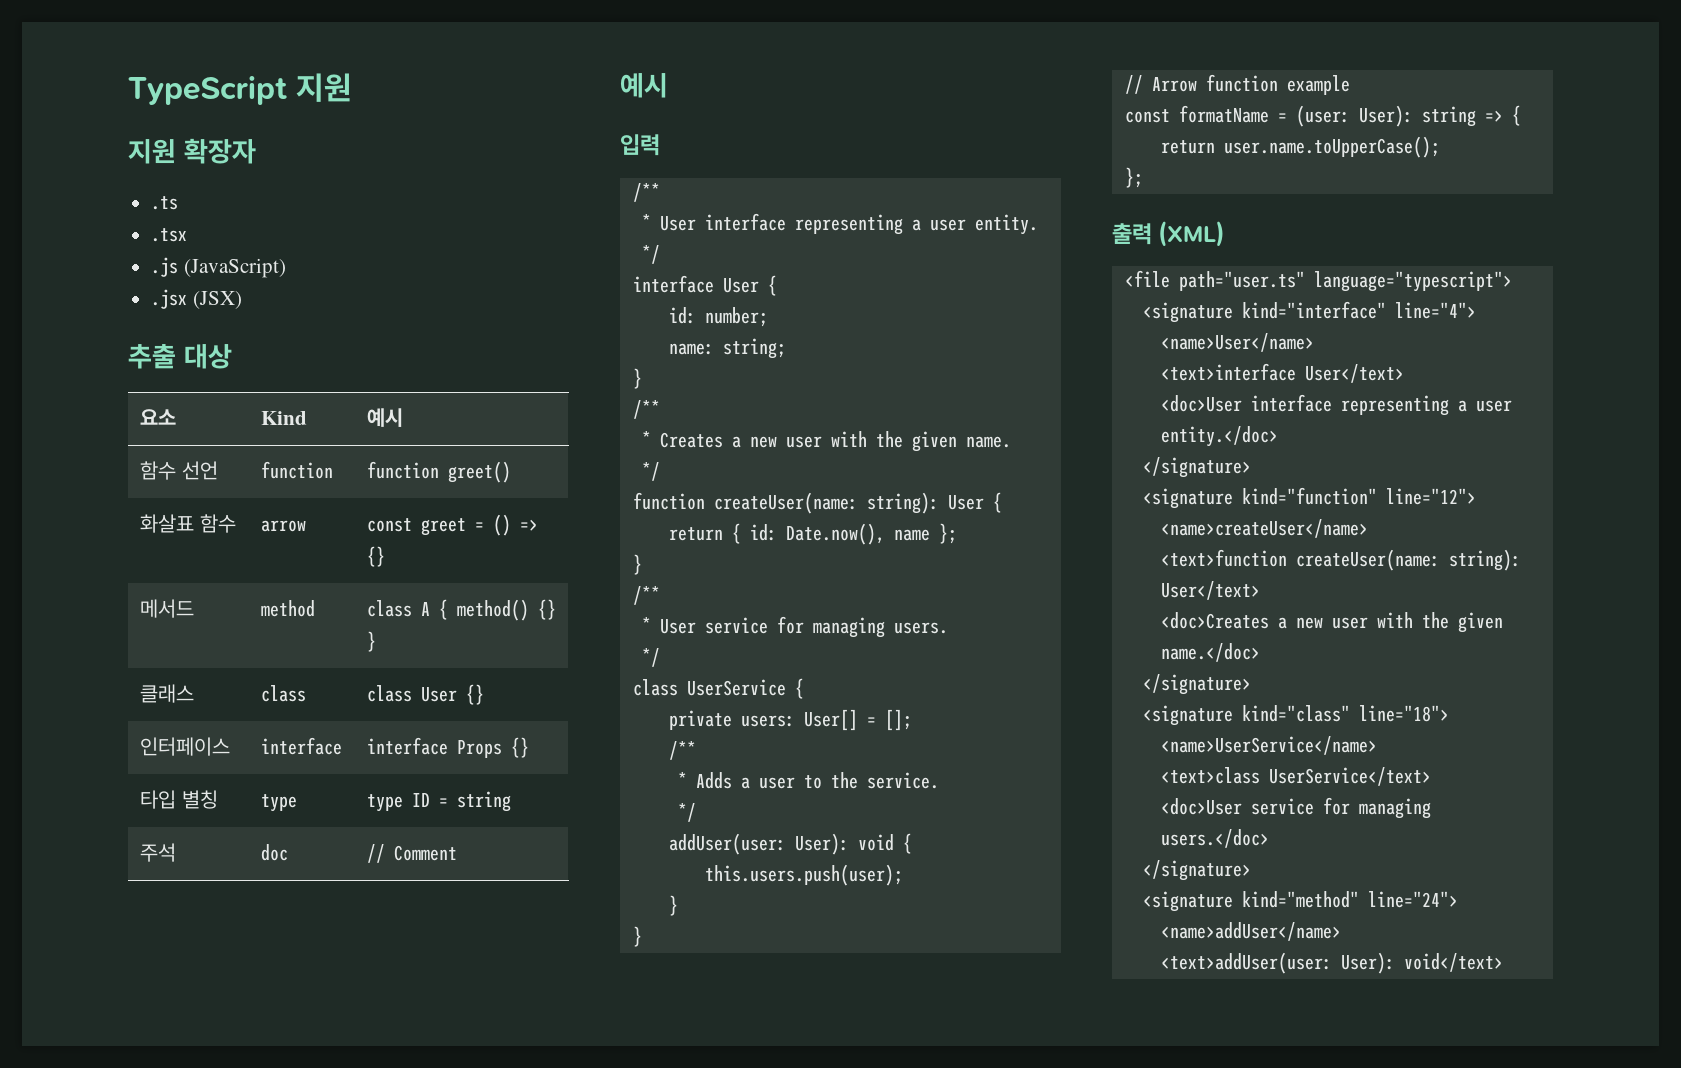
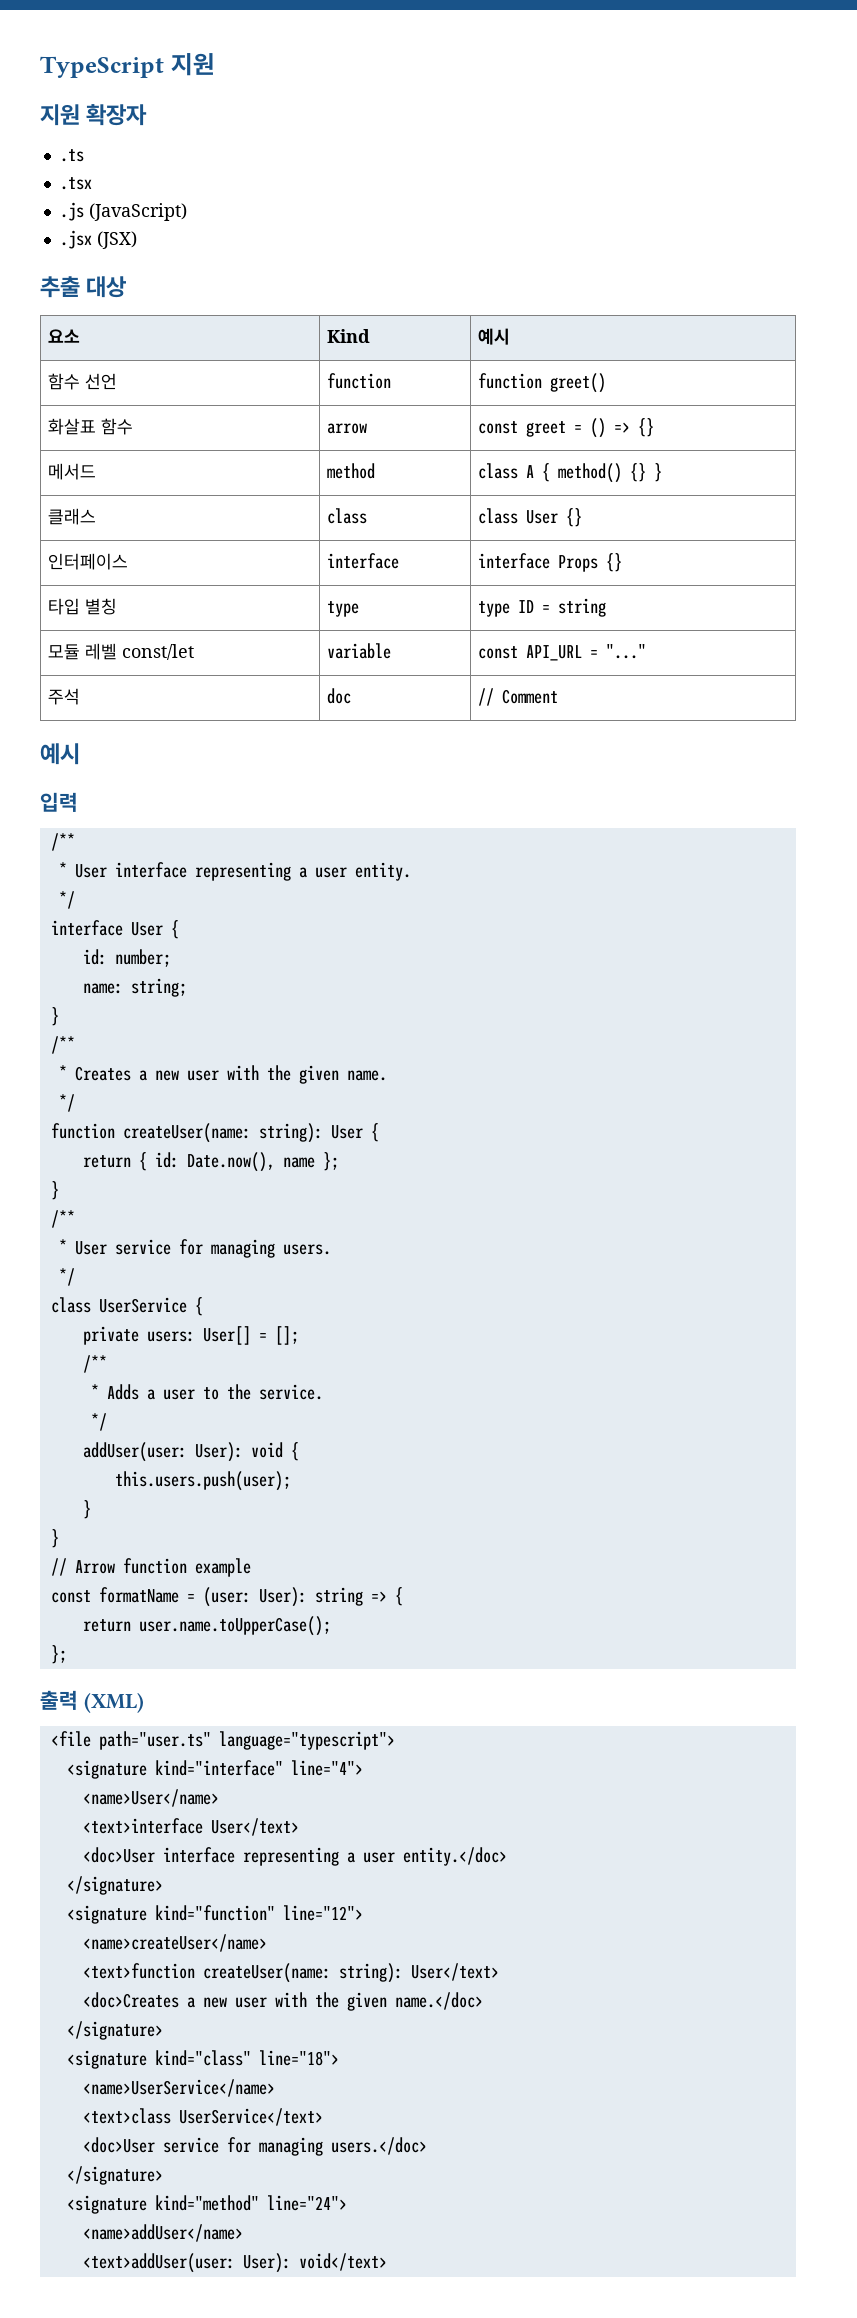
(511, 801) none -> [48,643,195,660] [327,643,392,659] [478,644,647,661] // 모듈 레벨 const/let | variable | const API_URL = "..."

